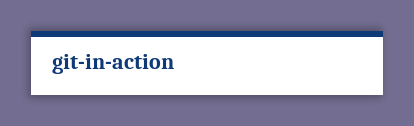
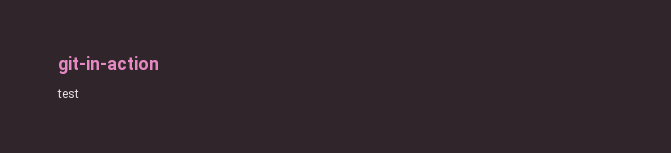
(174, 64) none -> [57,89,79,98] // test

